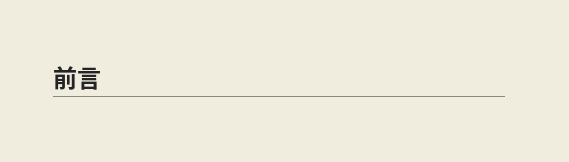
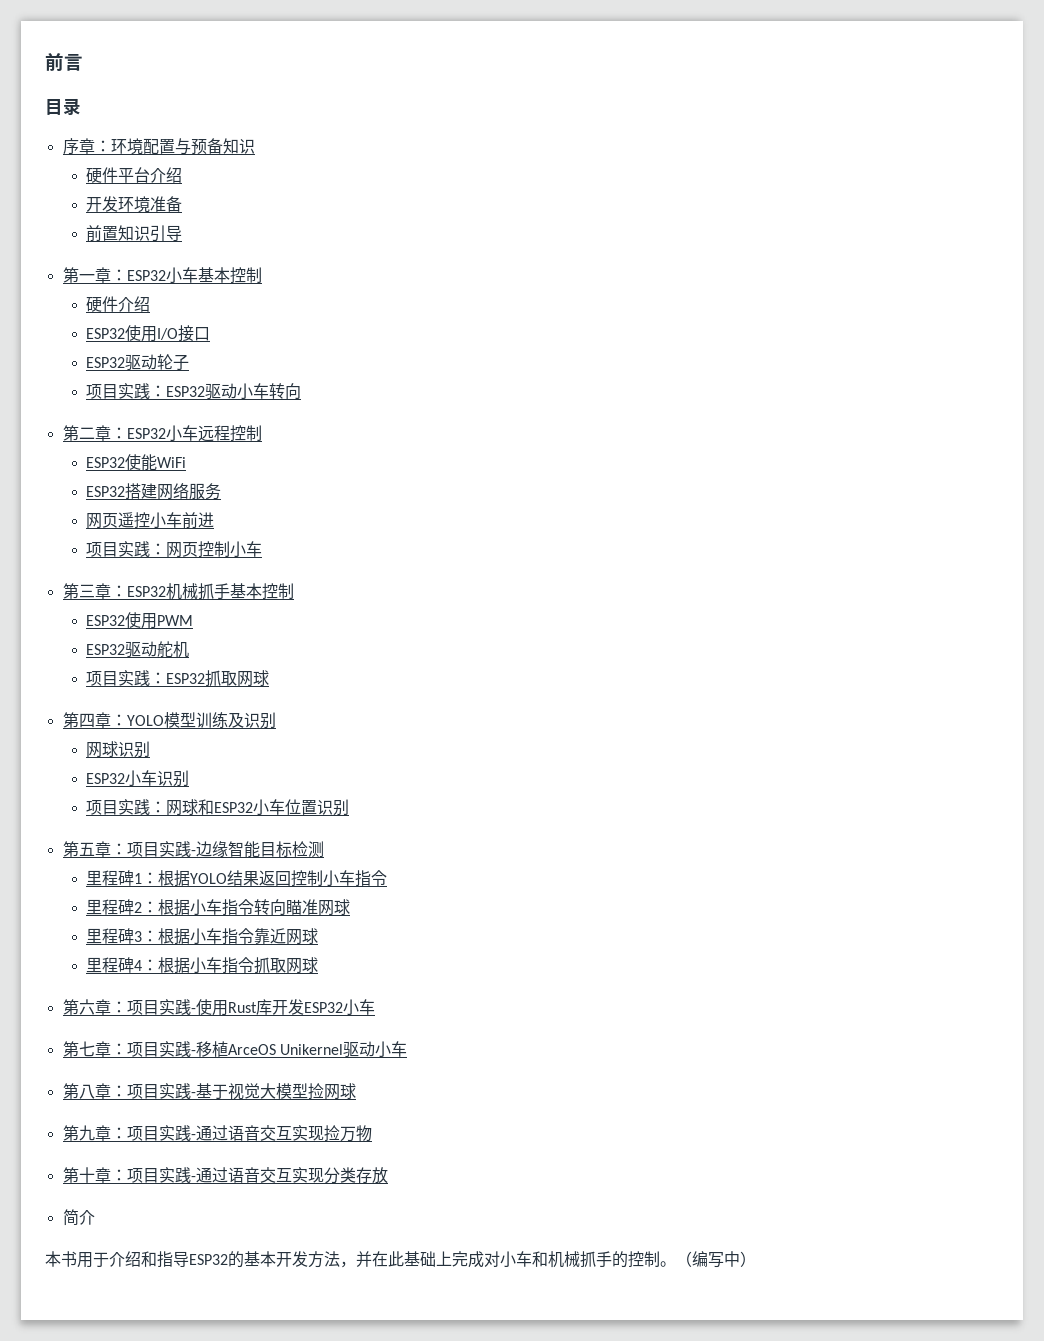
(101, 78) none -> [45,98,81,116] [62,138,255,155] [86,167,183,183] [86,196,183,213] [86,225,183,242] [62,267,262,284] [86,296,151,312] [86,325,211,342] [86,354,190,371] [86,383,302,400] [62,425,262,442] [86,454,187,471] [86,482,222,500] [86,512,215,529] [86,541,263,558] [62,583,294,600] [86,612,194,629] [86,641,190,658] [86,670,270,687] [62,712,276,729] [86,741,151,758] [86,770,190,787] [86,799,350,816] [62,841,324,858] [86,870,388,887] [86,899,351,916] [86,928,319,945] [86,957,319,974] [62,999,375,1016] [62,1041,407,1058] [62,1083,356,1100] [62,1125,372,1142] [62,1167,388,1184] [62,1209,95,1226] [45,1251,756,1268] // 目录 // 序章：环境配置与预备知识 // 硬件平台介绍 // 开发环境准备 // 前置知识引导 // 第一章：ESP32小车基本控制 // 硬件介绍 // ESP32使用I/O接口 // ESP32驱动轮子 // 项目实践：ESP32驱动小车转向 // 第二章：ESP32小车远程控制 // ESP32使能WiFi // ESP32搭建网络服务 // 网页遥控小车前进 // 项目实践：网页控制小车 // 第三章：ESP32机械抓手基本控制 // ESP32使用PWM // ESP32驱动舵机 // 项目实践：ESP32抓取网球 // 第四章：YOLO模型训练及识别 // 网球识别 // ESP32小车识别 // 项目实践：网球和ESP32小车位置识别 // 第五章：项目实践-边缘智能目标检测 // 里程碑1：根据YOLO结果返回控制小车指令 // 里程碑2：根据小车指令转向瞄准网球 // 里程碑3：根据小车指令靠近网球 // 里程碑4：根据小车指令抓取网球 // 第六章：项目实践-使用Rust库开发ESP32小车 // 第七章：项目实践-移植ArceOS Unikernel驱动小车 // 第八章：项目实践-基于视觉大模型捡网球 // 第九章：项目实践-通过语音交互实现捡万物 // 第十章：项目实践-通过语音交互实现分类存放 // 简介 // 本书用于介绍和指导ESP32的基本开发方法，并在此基础上完成对小车和机械抓手的控制。（编写中）

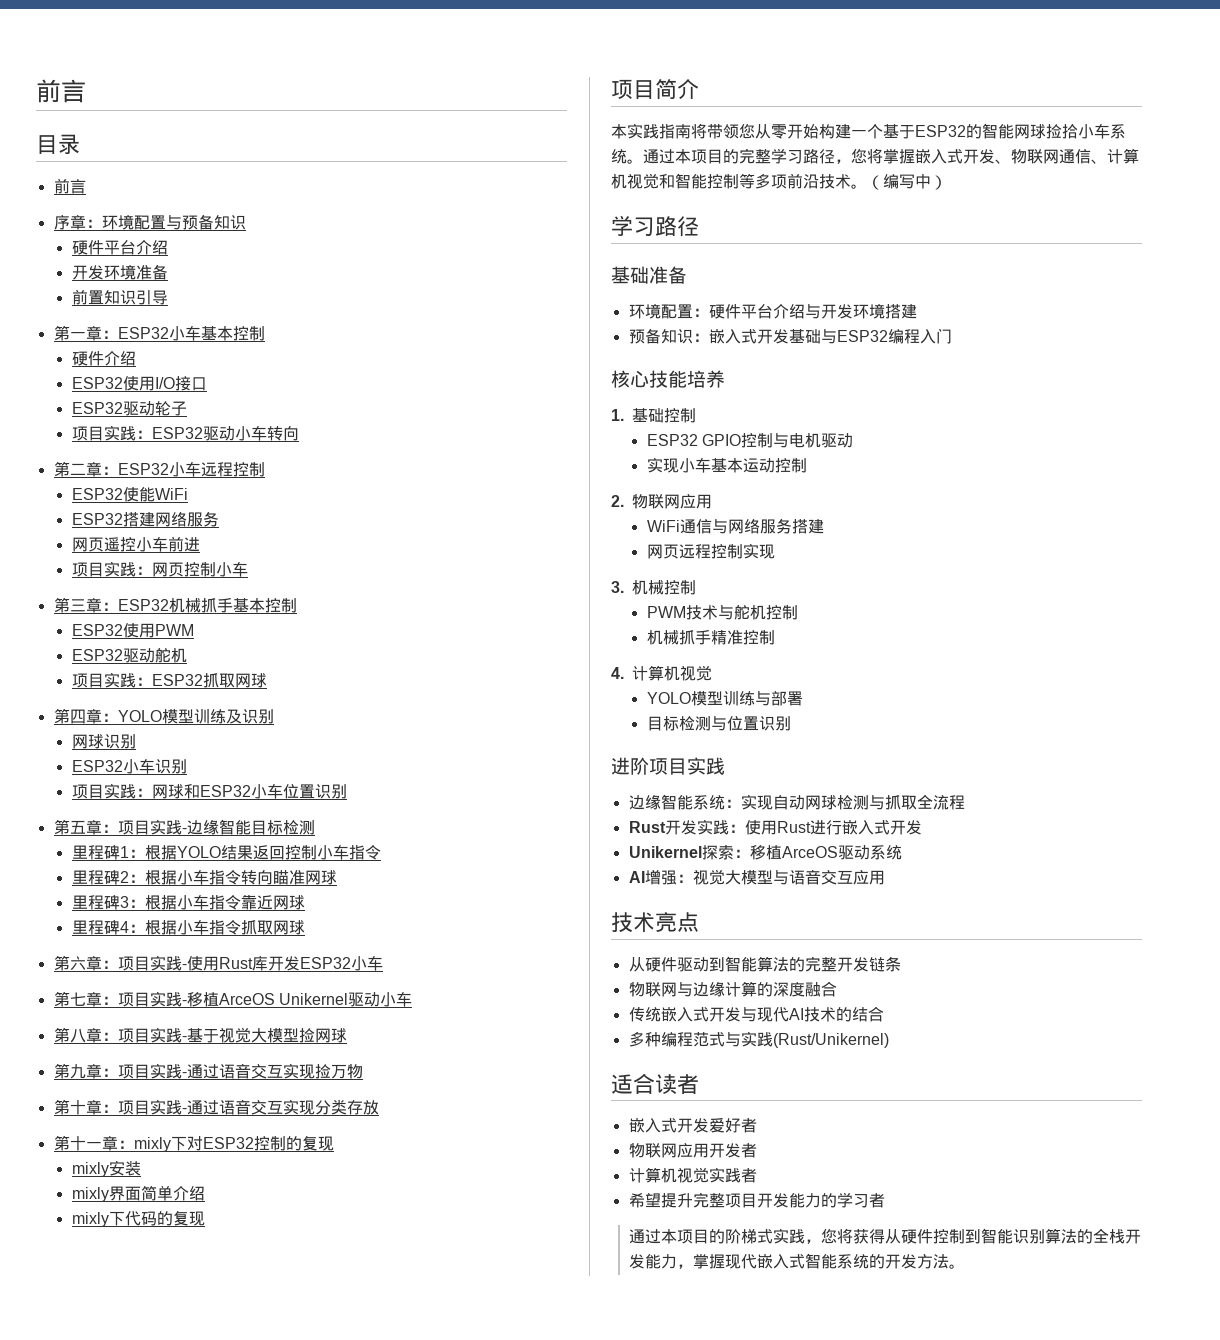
(81, 107) none -> [53,178,86,194] // 前言
[62,1209,95,1226] [45,1251,756,1268] 简介 // 本书用于介绍和指导ESP32的基本开发方法，并在此基础上完成对小车和机械抓手的控制。（编写中） -> [53,1135,334,1152] [71,1160,141,1177] [71,1185,205,1202] [71,1211,205,1227] [611,79,699,100] [611,123,1126,139] [611,148,1139,164] [611,173,947,190] [611,216,699,237] [611,266,687,284] [628,303,917,319] [628,328,952,344] [611,370,725,388] [611,408,696,423] [646,433,854,448] [646,457,807,473] [611,494,712,509] [646,518,824,534] [646,543,775,559] [611,580,696,595] [646,604,798,620] [646,630,775,645] [611,665,712,681] [646,691,803,706] [646,716,791,731] [611,757,725,775] [628,794,965,810] [628,819,922,835] [628,845,902,860] [628,869,885,885] [611,912,699,933] [628,956,901,972] [628,981,837,997] [628,1006,884,1022] [628,1031,889,1048] [611,1073,699,1095] [628,1118,757,1133] [628,1143,757,1158] [628,1167,757,1183] [628,1192,885,1208] [629,1228,1142,1244] [629,1253,966,1269] 第十一章：mixly下对ESP32控制的复现 // mixly安装 // mixly界面简单介绍 // mixly下代码的复现 // 项目简介 // 本实践指南将带领您从零开始构建一个基于ESP32的智能网球捡拾小车系统。通过本项目的完整学习路径，您将掌握嵌入式开发、物联网通信、计算机视觉和智能控制等多项前沿技术。（编写中） // 学习路径 // 基础准备 // 环境配置：硬件平台介绍与开发环境搭建 // 预备知识：嵌入式开发基础与ESP32编程入门 // 核心技能培养 // 1.基础控制 // ESP32 GPIO控制与电机驱动 // 实现小车基本运动控制 // 2.物联网应用 // WiFi通信与网络服务搭建 // 网页远程控制实现 // 3.机械控制 // PWM技术与舵机控制 // 机械抓手精准控制 // 4.计算机视觉 // YOLO模型训练与部署 // 目标检测与位置识别 // 进阶项目实践 // 边缘智能系统：实现自动网球检测与抓取全流程 // Rust开发实践：使用Rust进行嵌入式开发 // Unikernel探索：移植ArceOS驱动系统 // AI增强：视觉大模型与语音交互应用 // 技术亮点 // 从硬件驱动到智能算法的完整开发链条 // 物联网与边缘计算的深度融合 // 传统嵌入式开发与现代AI技术的结合 // 多种编程范式与实践(Rust/Unikernel) // 适合读者 // 嵌入式开发爱好者 // 物联网应用开发者 // 计算机视觉实践者 // 希望提升完整项目开发能力的学习者 // 通过本项目的阶梯式实践，您将获得从硬件控制到智能识别算法的全栈开发能力，掌握现代嵌入式智能系统的开发方法。

